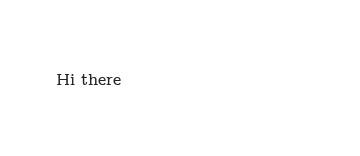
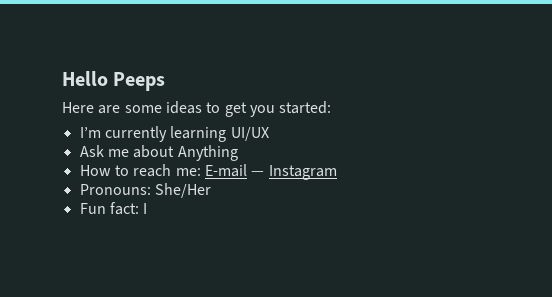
[56,74,121,85] Hi there -> [62,71,166,91] [62,101,332,117] [79,126,269,142] [79,145,238,161] [79,164,337,180] [79,183,211,198] [79,202,148,215] Hello Peeps // Here are some ideas to get you started: // I’m currently learning UI/UX // Ask me about Anything // How to reach me: E-mail — Instagram // Pronouns: She/Her // Fun fact: I

